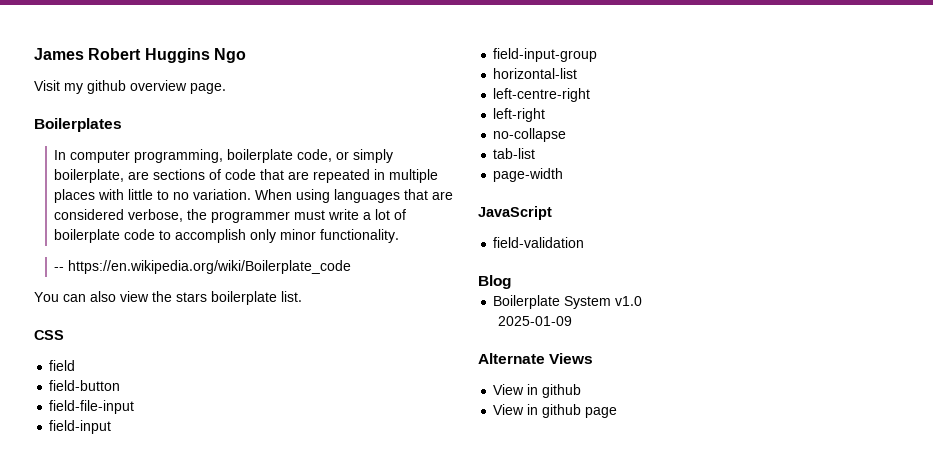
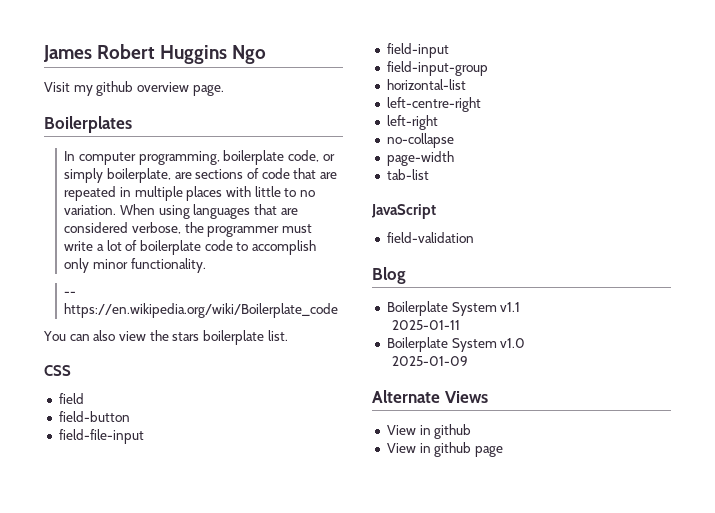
(567, 135) none -> [386,151,454,166] // page-width
[493,168,564,182] // page-width -> (429, 174) none
(511, 282) none -> [386,301,521,316] [392,320,461,330] // Boilerplate System v1.1 // 2025-01-11

